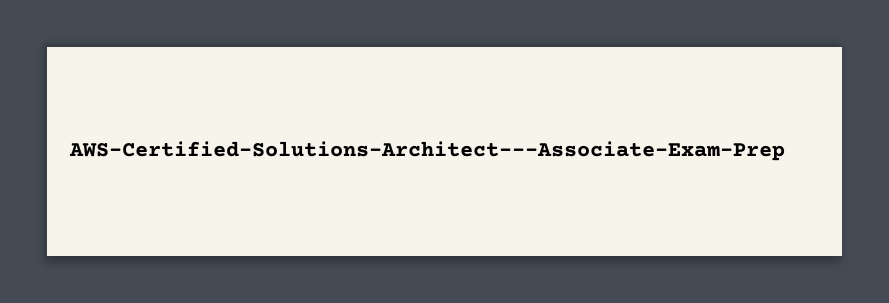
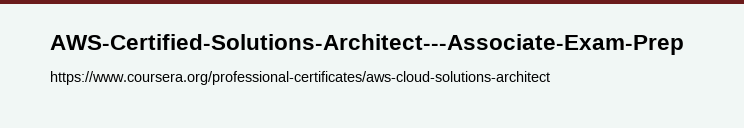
(785, 151) none -> [50,71,550,85] // https://www.coursera.org/professional-certificates/aws-cloud-solutions-architect

